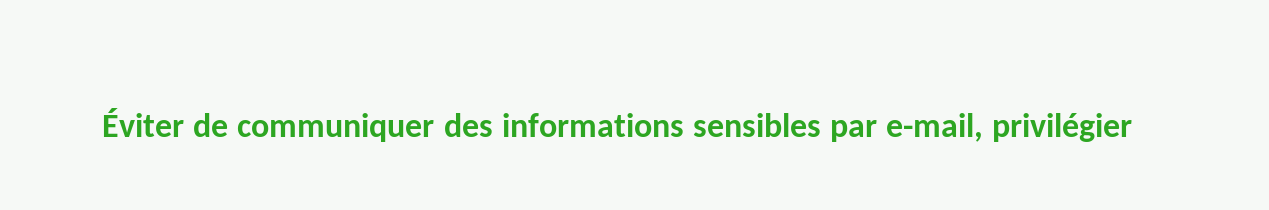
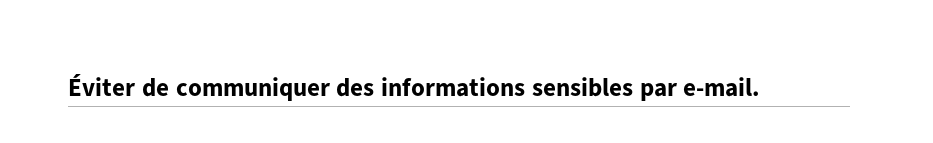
[886,113,1133,142] e-mail, privilégier -> [683,77,761,97] e-mail.

